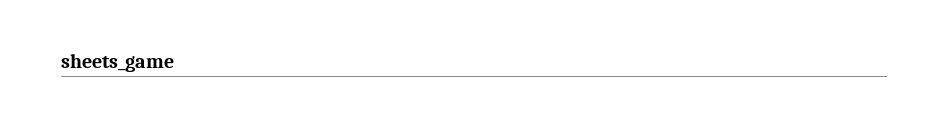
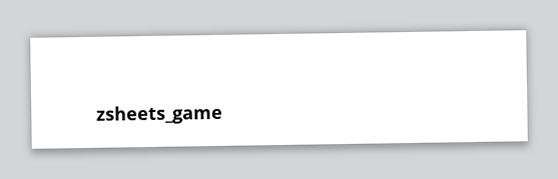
[61,53,174,72] sheets_game -> [96,104,223,125] zsheets_game

